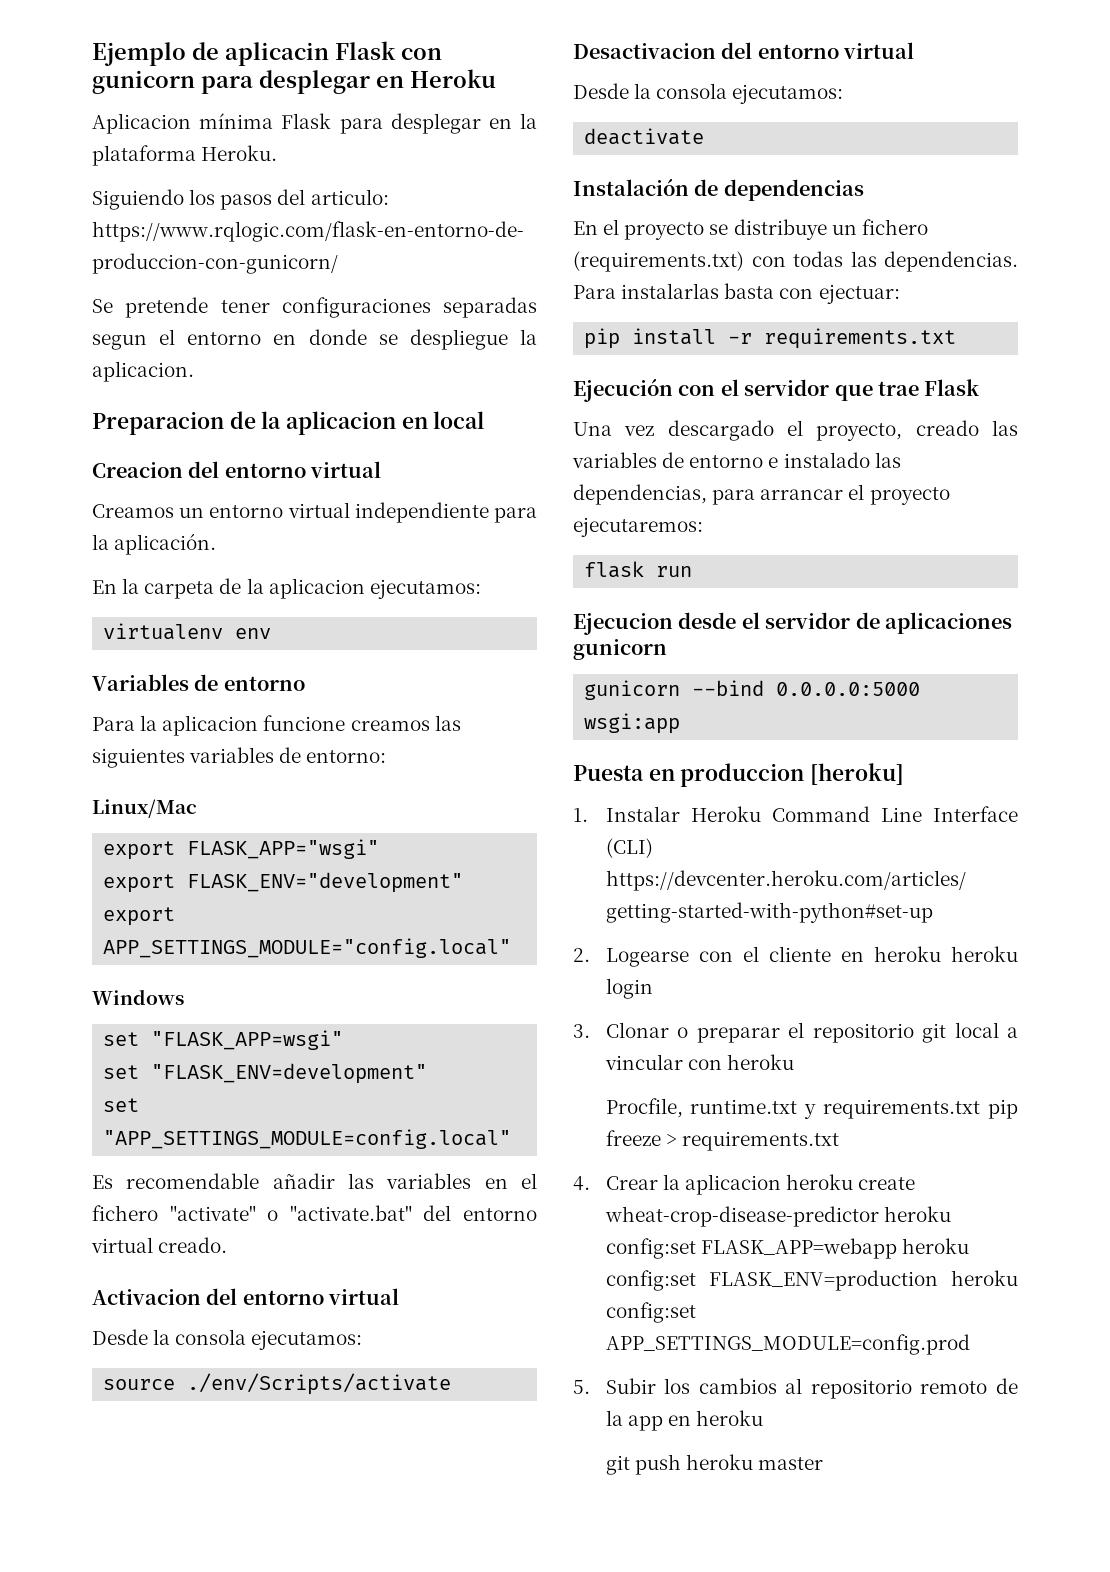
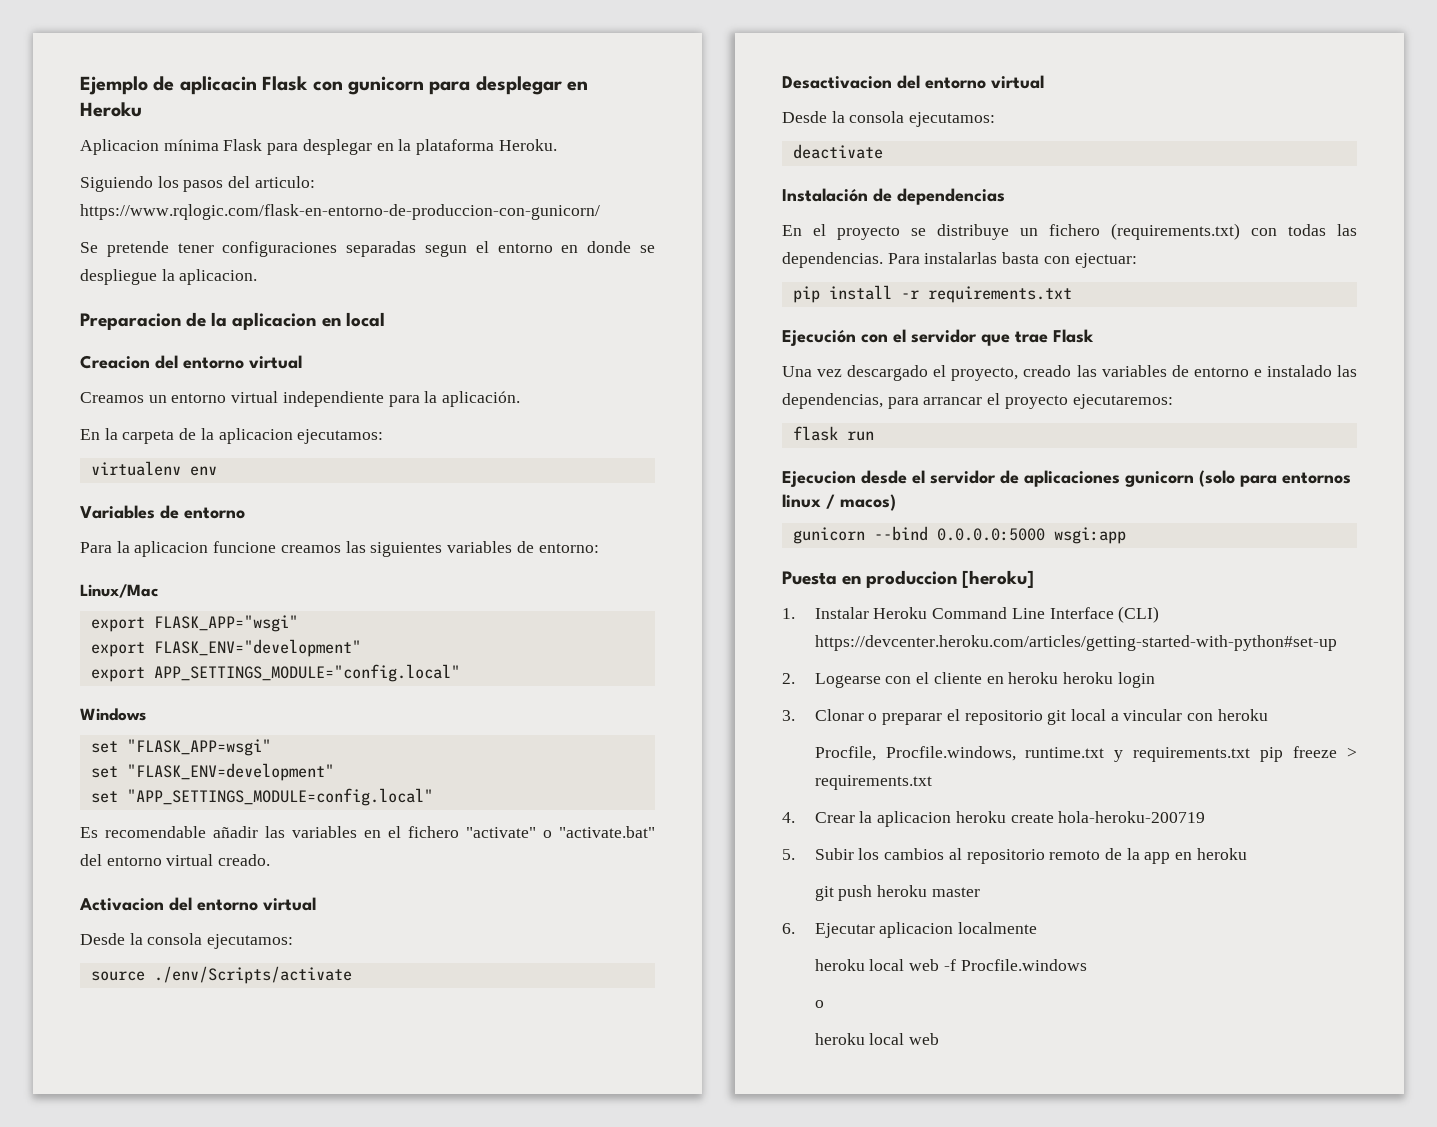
(667, 649) none -> [1199,470,1351,487] [782,494,896,511] (solo para entornos linux / macos)
(683, 1108) none -> [885,746,1016,761] Procfile.windows,
[604,1206,951,1227] [605,1238,969,1259] [605,1270,1018,1291] [605,1302,696,1323] [605,1334,970,1355] wheat-crop-disease-predictor heroku config:set FLASK_APP=webapp heroku config:set FLASK_ENV=production heroku config:set APP_SETTINGS_MODULE=config.prod -> [1058,811,1206,823] hola-heroku-200719
(823, 1463) none -> [782,922,1038,938] [814,959,1087,971] [814,1000,824,1008] [814,1033,940,1045] // 6. Ejecutar aplicacion localmente // heroku local web -f Procfile.windows // o // heroku local web

